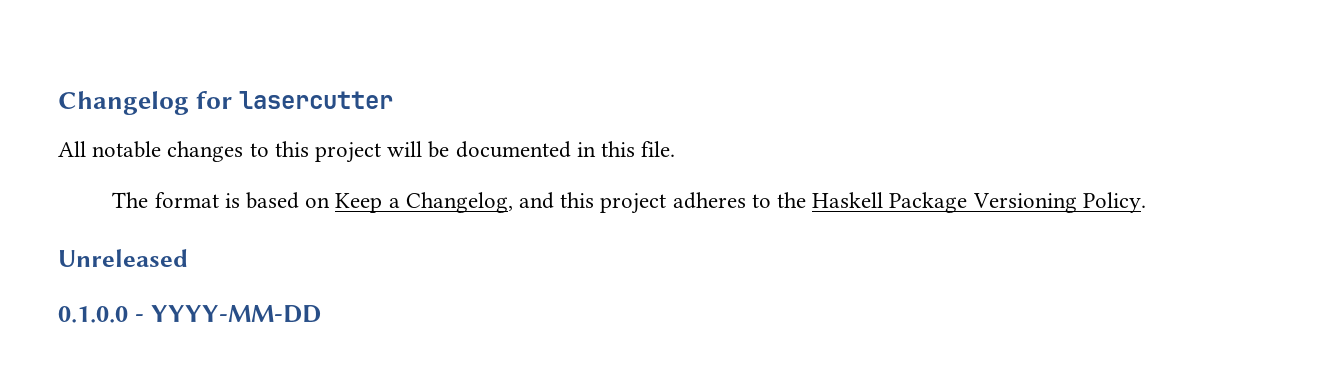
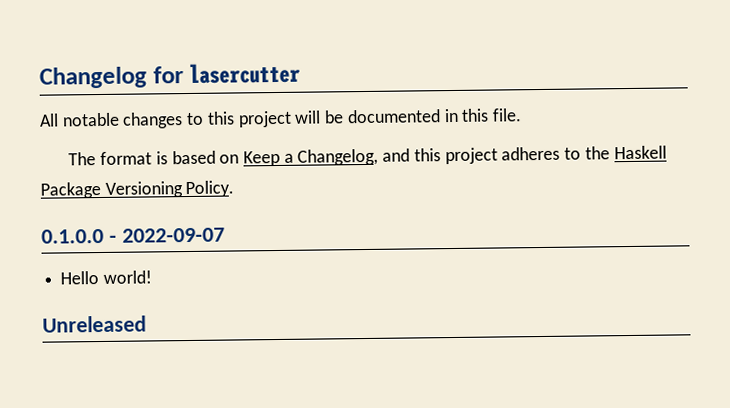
[58,249,188,267] // Unreleased -> (235, 189) none
[150,305,321,323] YYYY-MM-DD -> [121,227,225,243] [60,270,152,285] [42,315,147,333] 2022-09-07 // Hello world! // Unreleased

